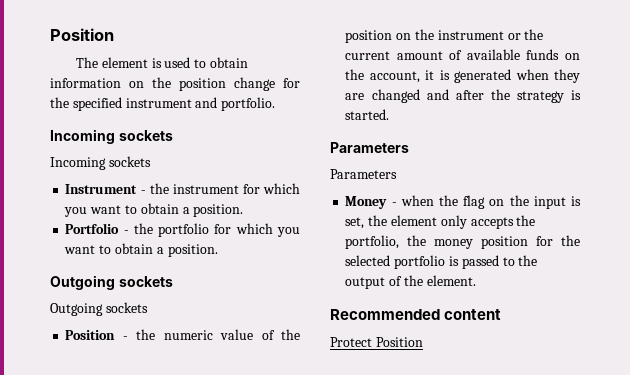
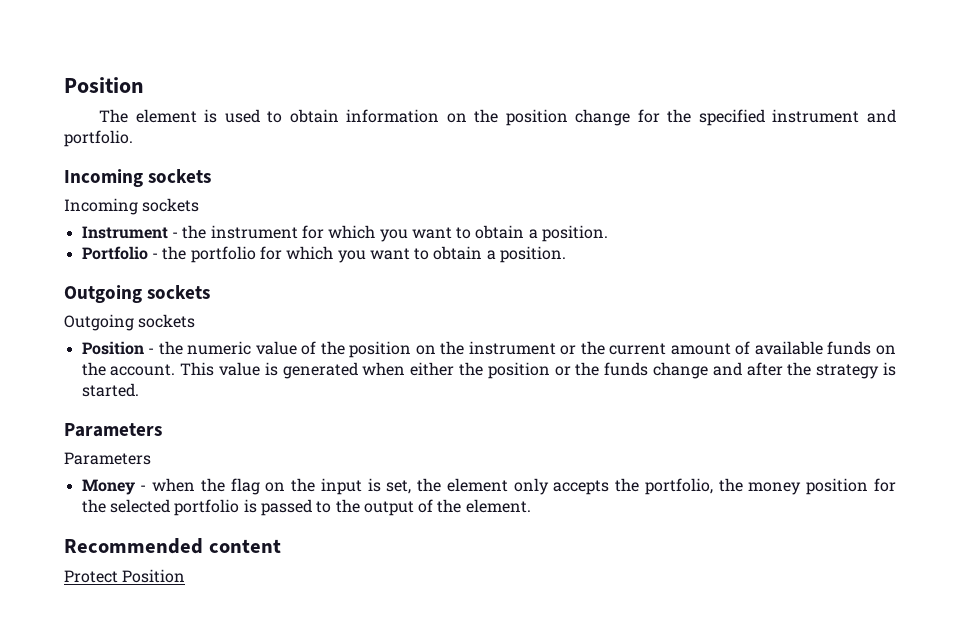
[369,69,580,83] [345,89,420,103] account, it is generated when they are changed -> [110,362,708,379] account. This value is generated when either the position or the funds change

